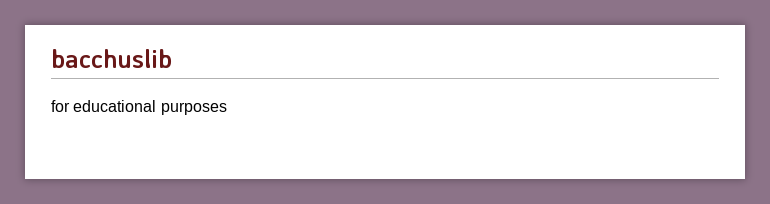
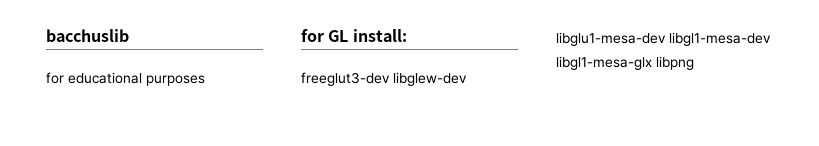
(227, 108) none -> [301,29,407,42] [301,72,467,86] [556,32,771,46] [556,56,694,70] // for GL install: // freeglut3-dev libglew-dev libglu1-mesa-dev libgl1-mesa-dev libgl1-mesa-glx libpng

